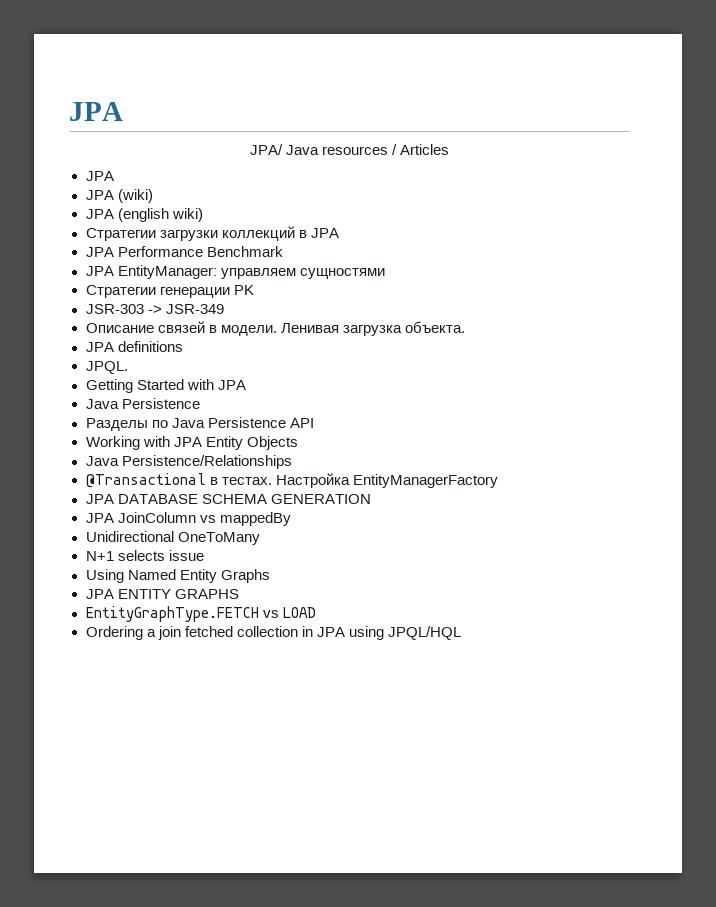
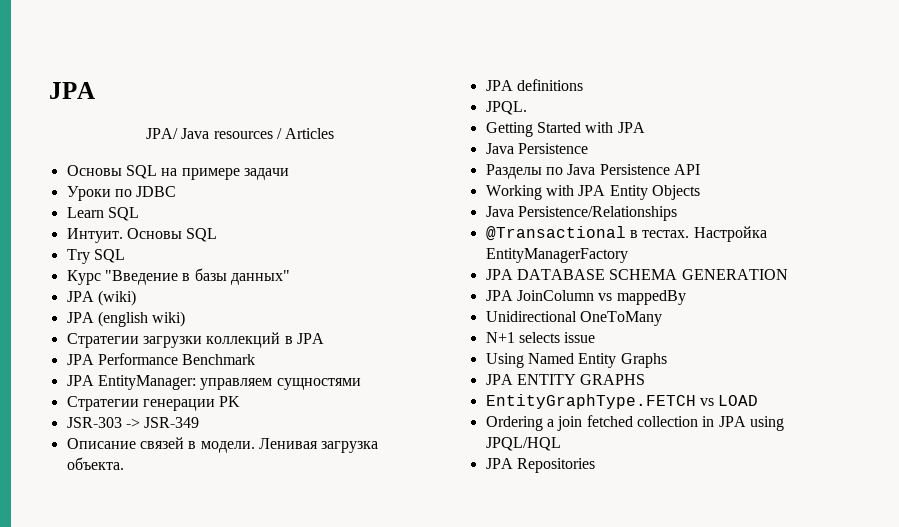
[85,171,114,181] JPA -> [66,165,289,180] [66,186,177,201] [66,207,139,221] [66,228,218,243] [66,249,125,264] [66,268,290,285] Основы SQL на примере задачи // Уроки по JDBC // Learn SQL // Интуит. Основы SQL // Try SQL // Курс "Введение в базы данных"
(461, 633) none -> [485,458,595,473] // JPA Repositories

